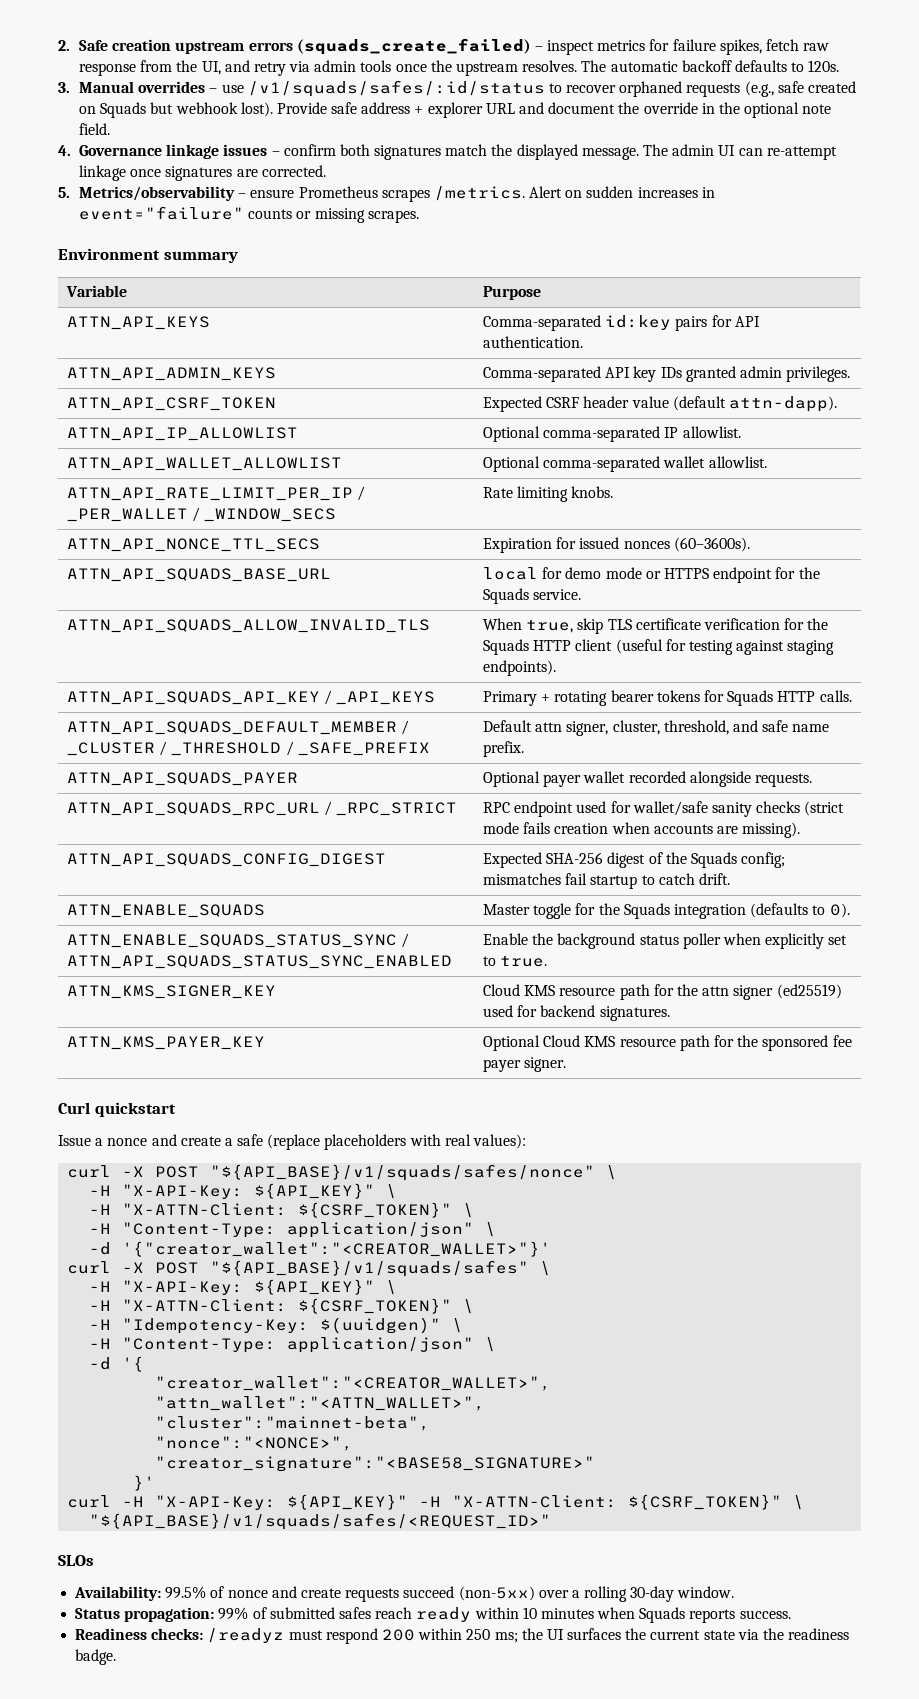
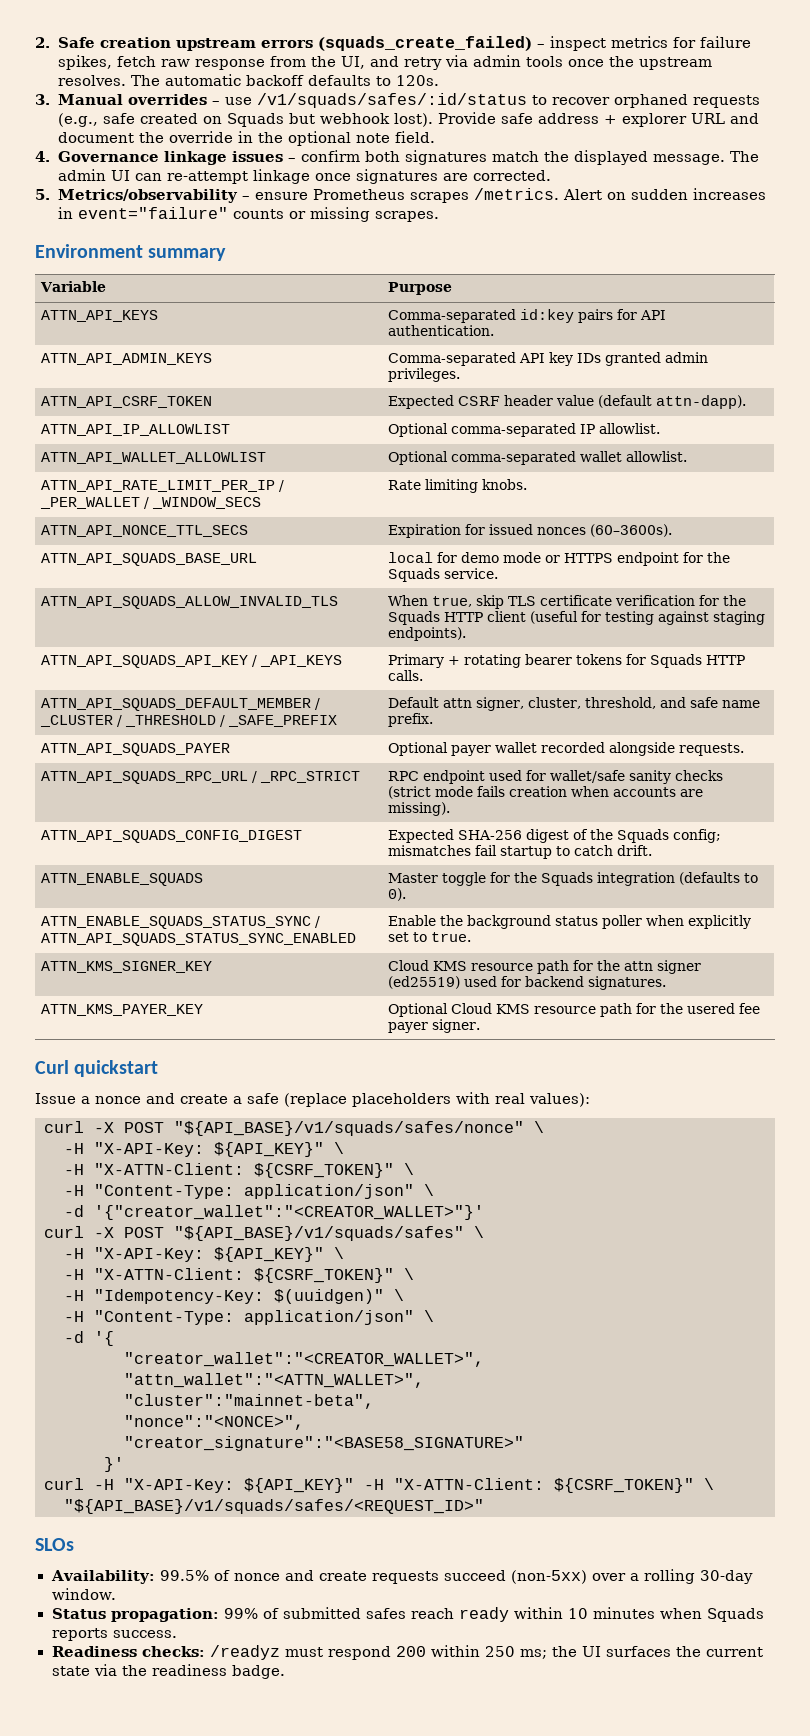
[762,1035,829,1051] sponsored -> [687,1003,736,1014] usered

